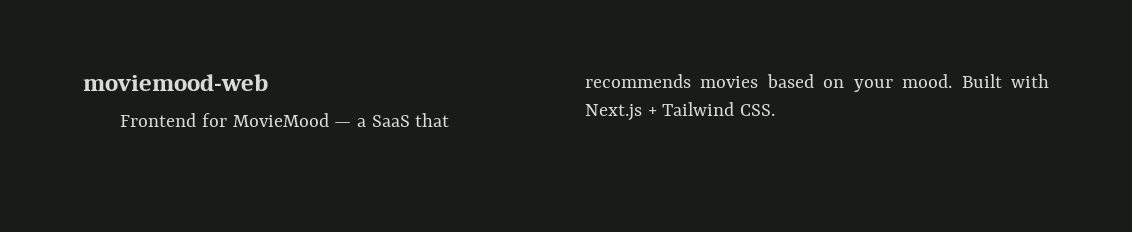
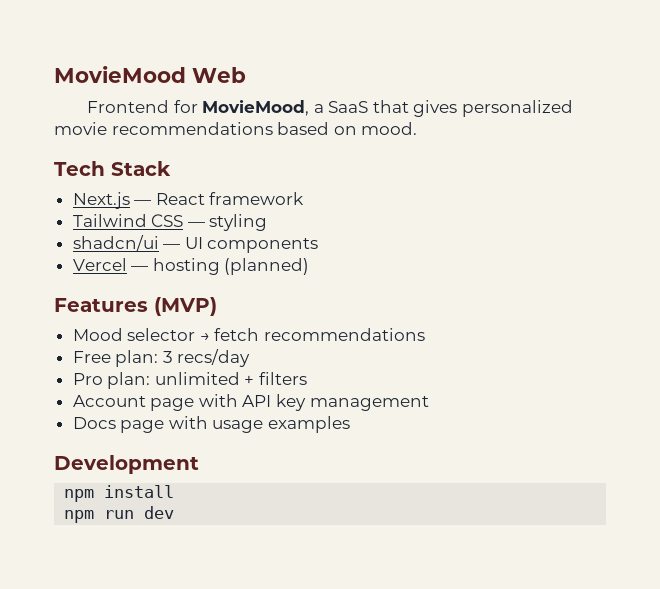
[83,74,268,91] moviemood-web -> [54,66,246,83] MovieMood Web
[232,113,352,127] MovieMood — -> [202,100,310,116] MovieMood,
[585,74,759,88] recommends movies -> [413,100,574,117] [54,122,273,135] gives personalized movie recommendations
[853,79,893,92] your -> (357, 130) none
[961,74,1049,88] [585,102,776,121] Built with Next.js + Tailwind CSS. -> [54,161,171,176] [72,192,305,209] [72,214,268,231] [72,235,319,253] [72,258,310,275] [54,297,217,316] [72,328,426,341] [72,349,251,367] [72,372,308,389] [72,394,429,411] [72,416,351,433] [54,455,199,474] [64,485,175,502] [64,506,175,523] // Tech Stack // Next.js — React framework // Tailwind CSS — styling // shadcn/ui — UI components // Vercel — hosting (planned) // Features (MVP) // Mood selector → fetch recommendations // Free plan: 3 recs/day // Pro plan: unlimited + filters // Account page with API key management // Docs page with usage examples // Development // npm install // npm run dev

